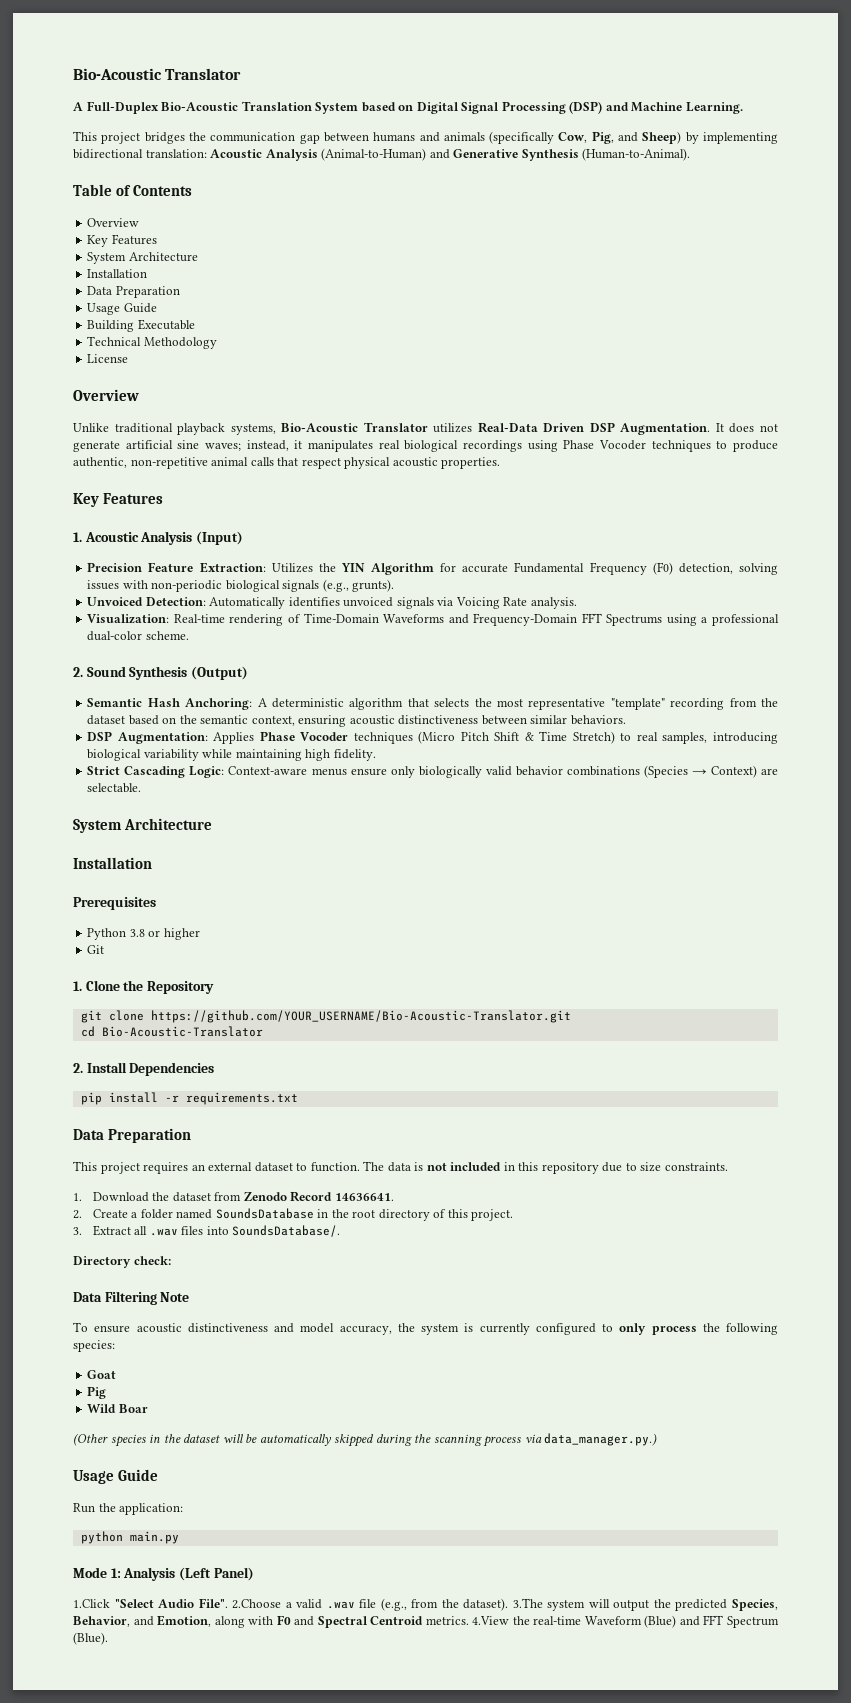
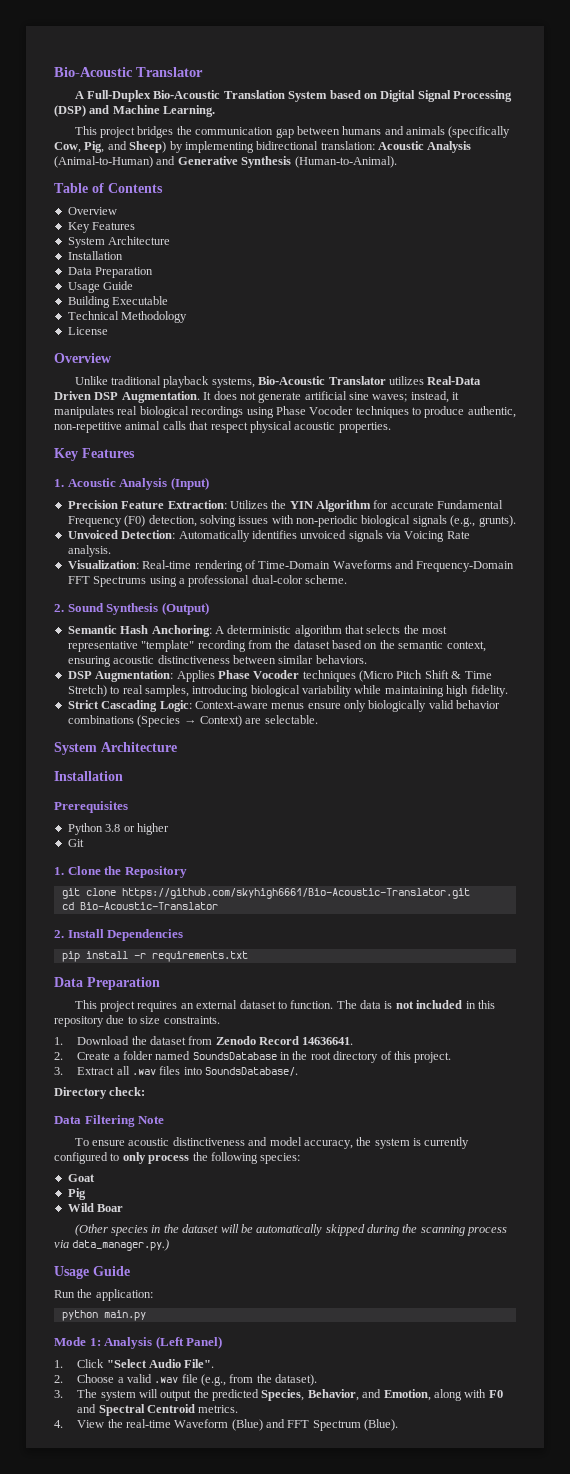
[150,1010,571,1023] https://github.com/YOUR_USERNAME/Bio-Acoustic-Translator.git -> [121,888,470,899] https://github.com/skyhigh6661/Bio-Acoustic-Translator.git
[73,1599,110,1608] 1.Click -> [54,1359,105,1368] 1. Click
[232,1599,282,1609] 2.Choose -> [54,1374,115,1383] // 2. Choose
[512,1598,543,1608] 3.The -> [54,1389,98,1398] // 3. The
[472,1616,510,1625] 4.View -> [54,1420,105,1428] // 4. View

